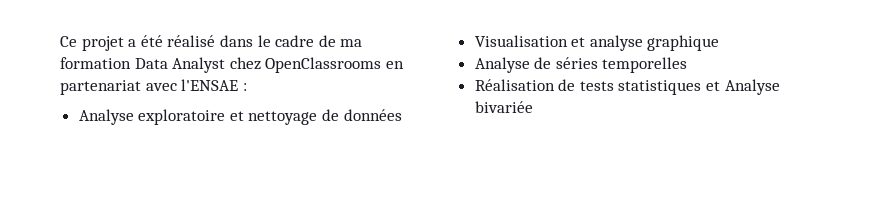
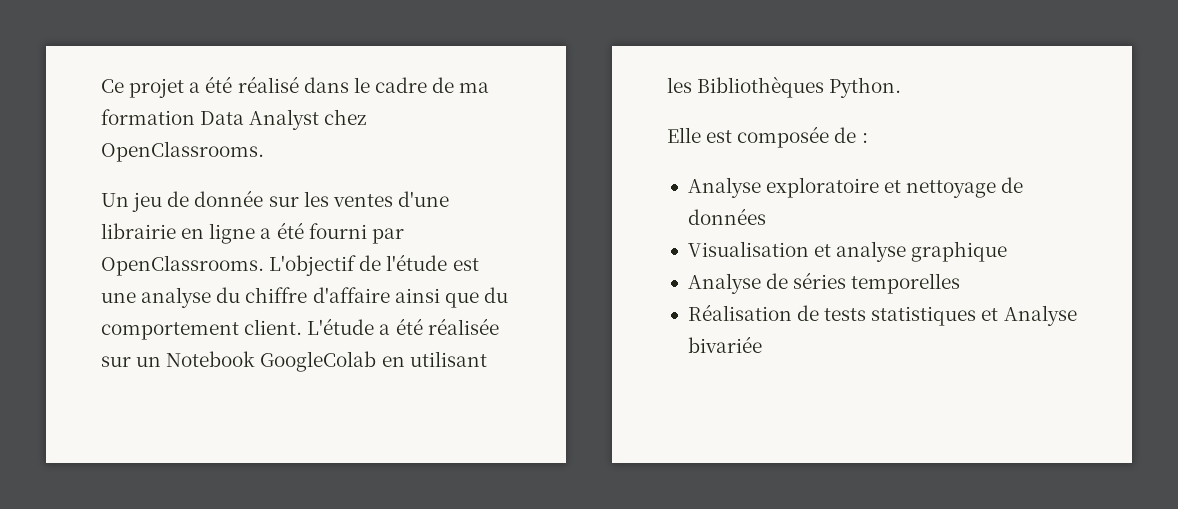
[265,57,404,73] [60,79,239,95] OpenClassrooms en partenariat avec l'ENSAE -> [101,141,264,162] [101,190,449,212] [101,222,404,244] [101,254,479,276] [101,287,508,308] [101,318,499,340] [101,351,487,372] [667,76,902,98] [667,126,857,148] OpenClassrooms. // Un jeu de donnée sur les ventes d'une librairie en ligne a été fourni par OpenClassrooms. L'objectif de l'étude est une analyse du chiffre d'affaire ainsi que du comportement client. L'étude a été réalisée sur un Notebook GoogleColab en utilisant les Bibliothèques Python. // Elle est composée de

